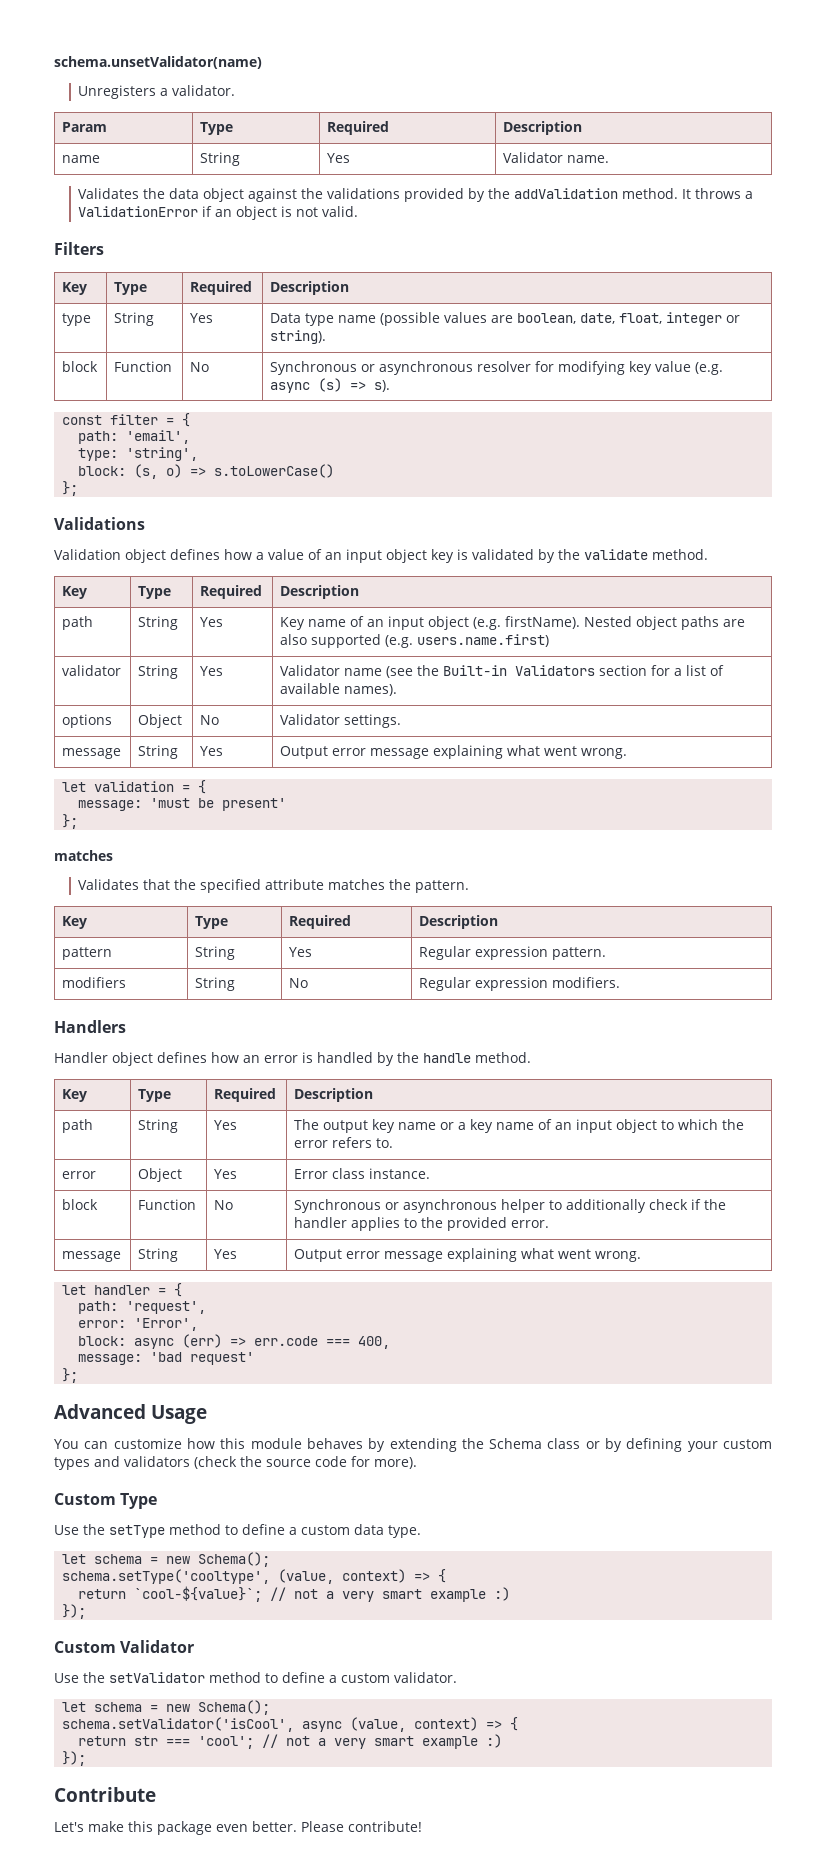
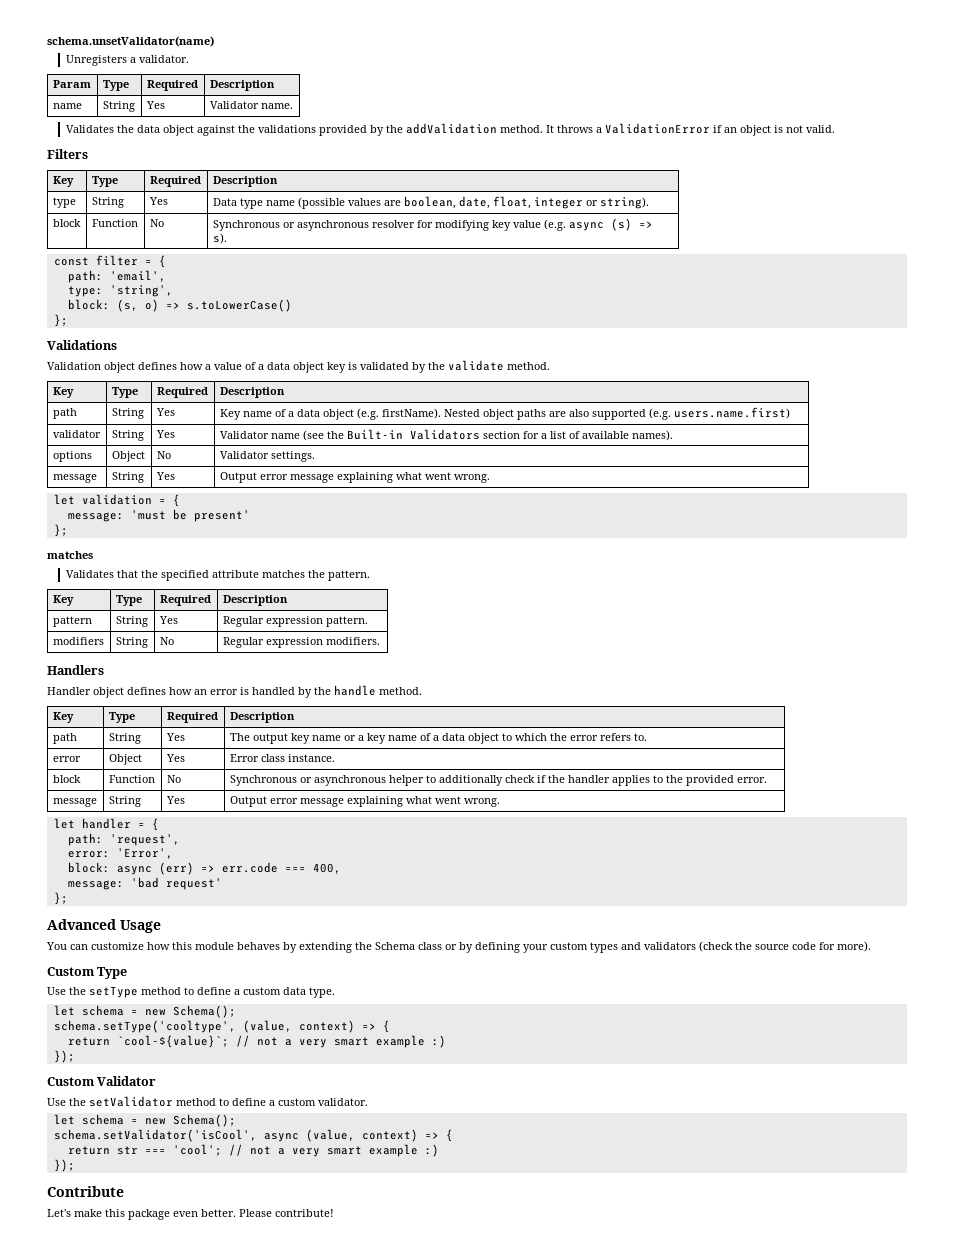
[325,549,382,563] an input -> [258,362,290,370] a data
[367,616,425,630] an input -> [287,409,320,417] a data
[555,1119,613,1133] an input -> [432,733,465,741] a data

